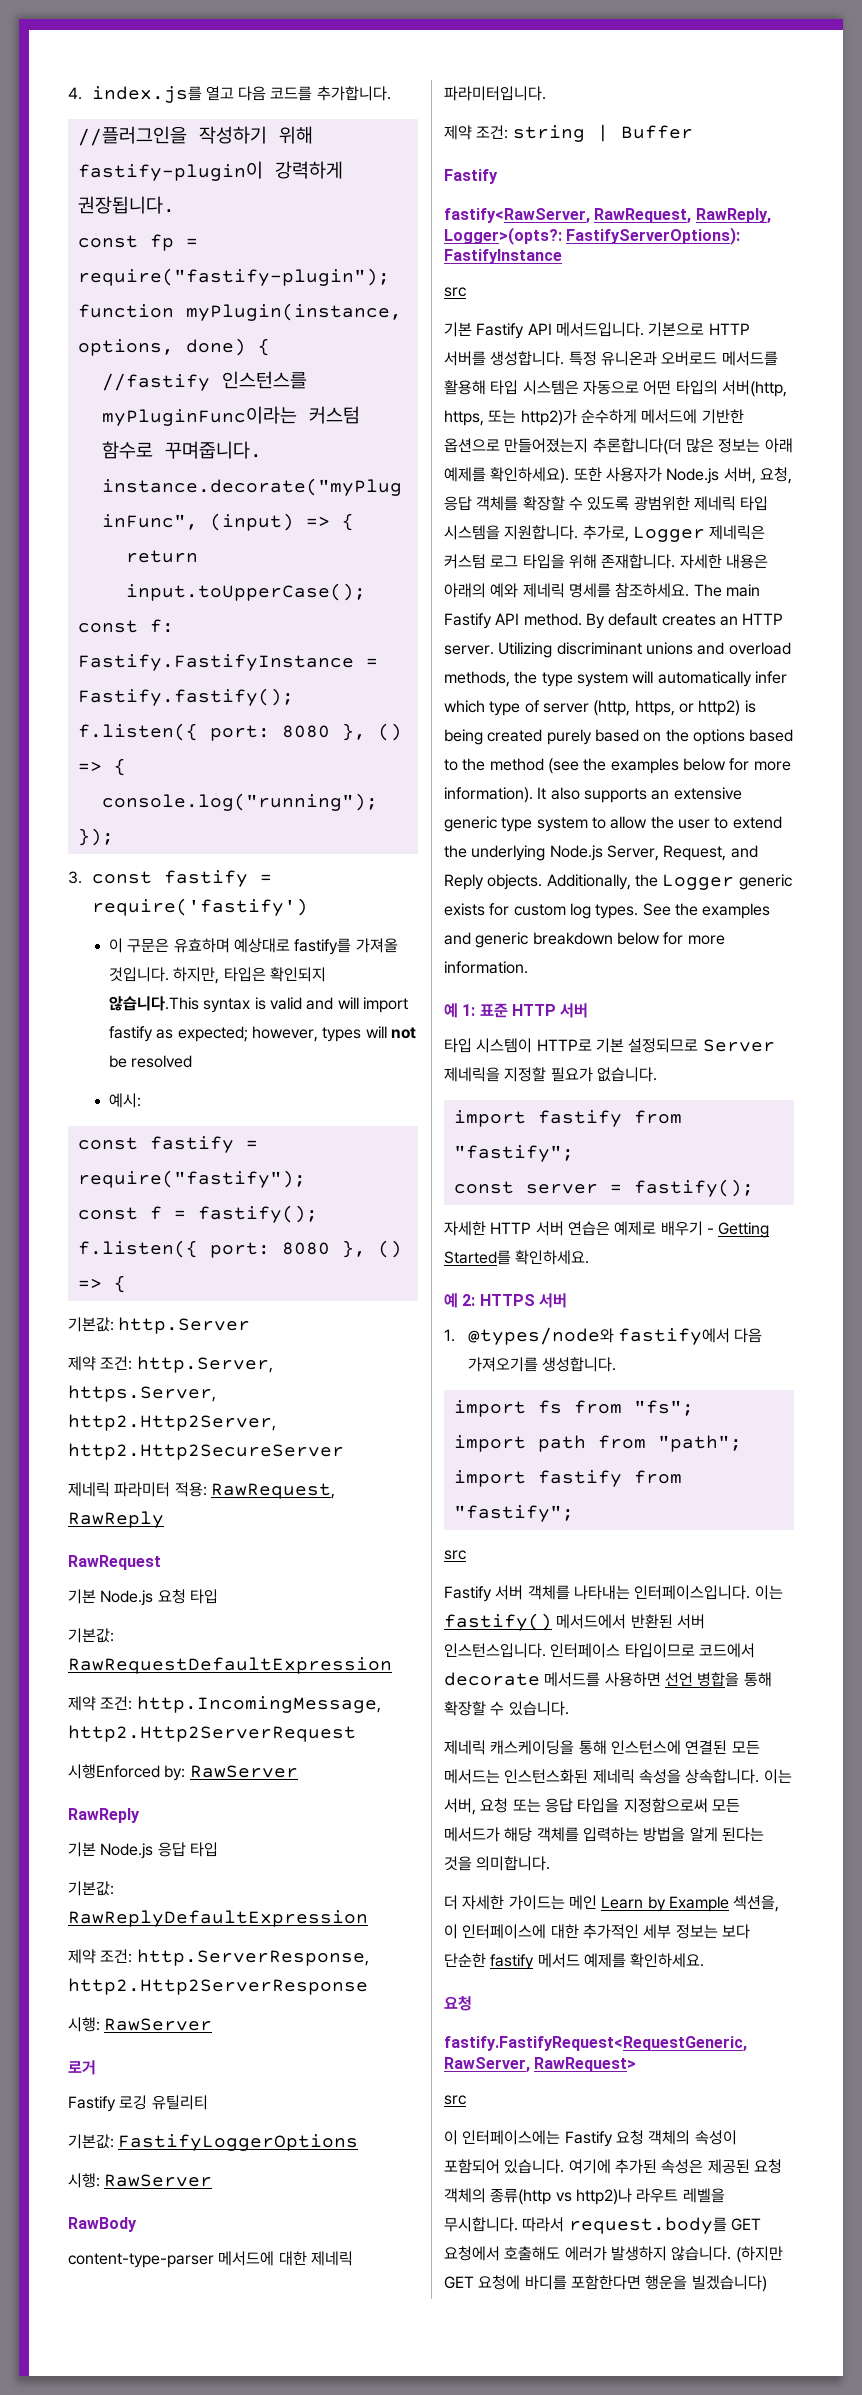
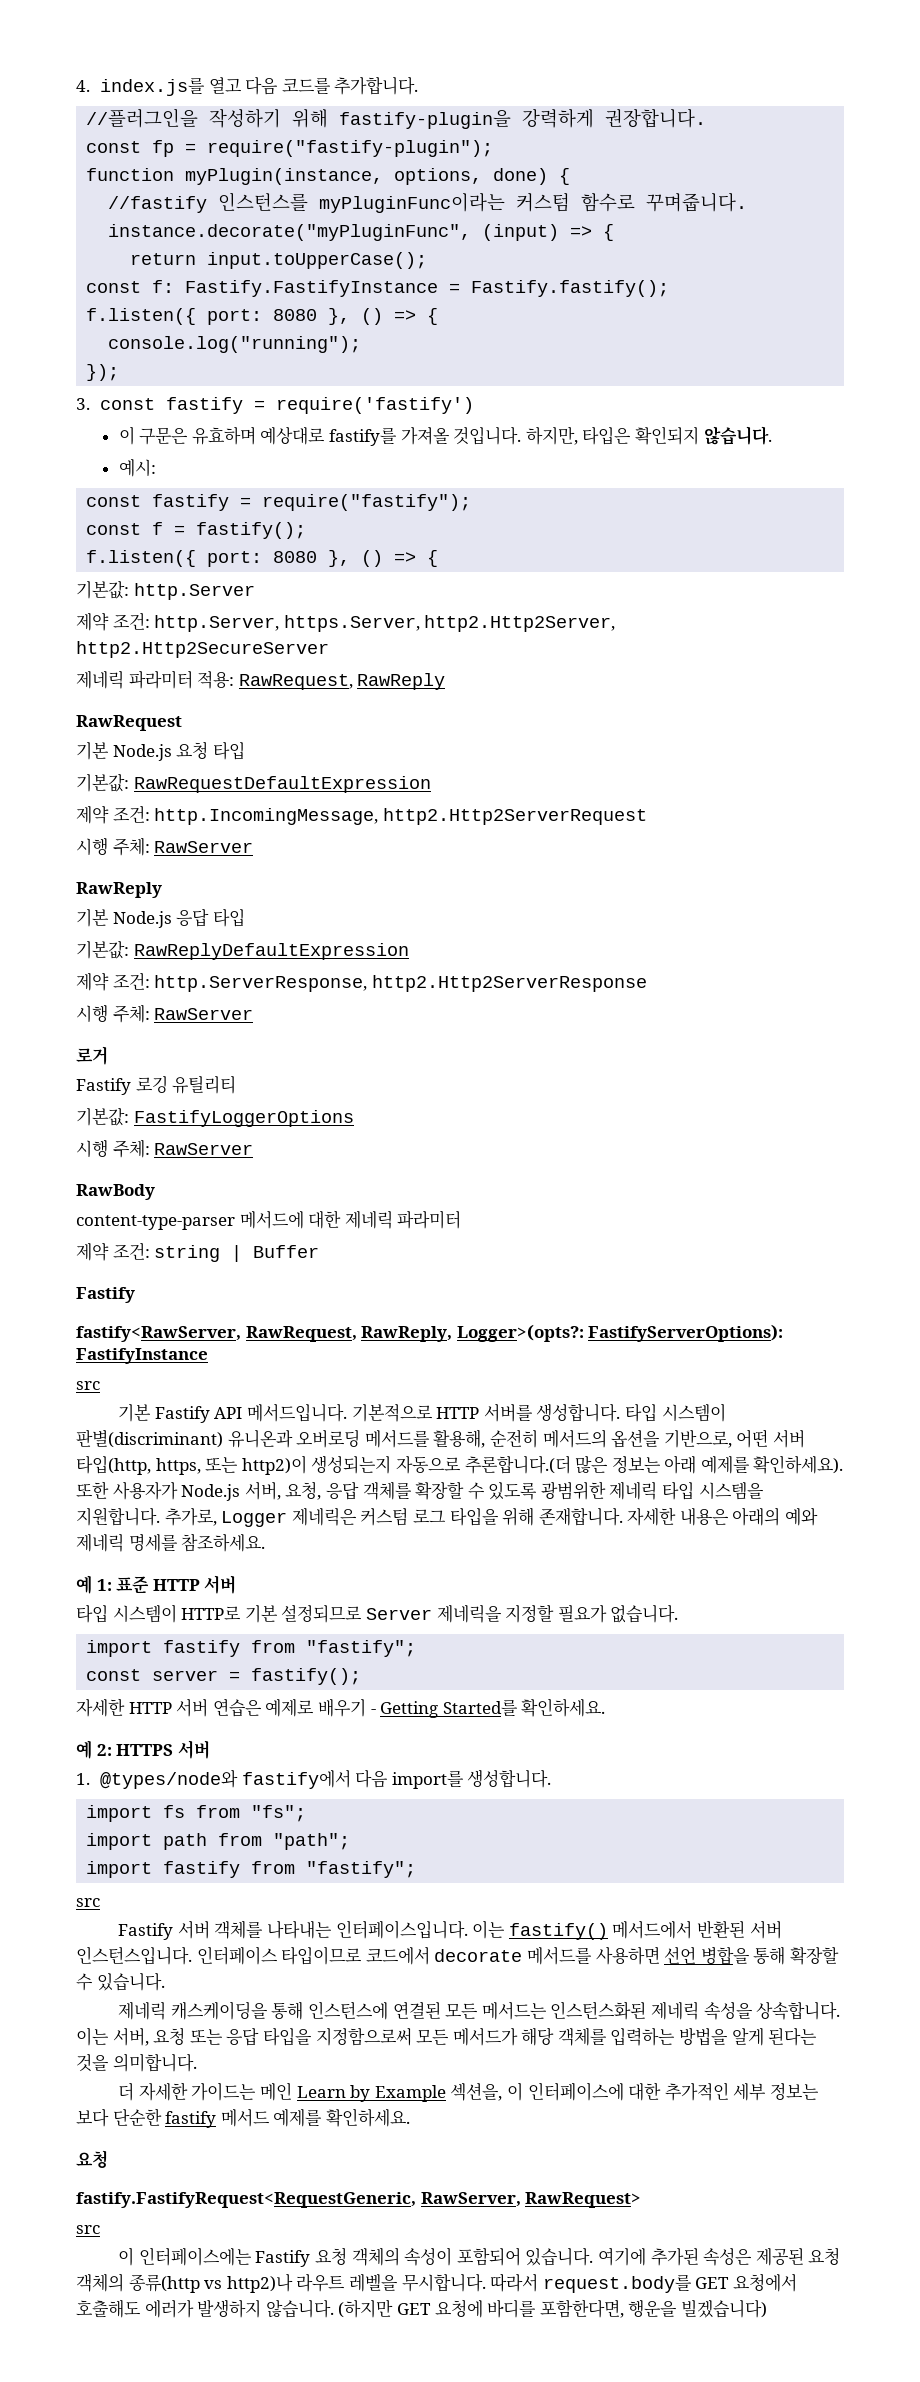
[77,161,343,181] [77,196,175,214] fastify-plugin이 강력하게 권장됩니다. -> [339,108,707,129] fastify-plugin을 강력하게 권장합니다.
[109,996,409,1013] [109,1026,417,1042] [109,1055,193,1068] 않습니다.This syntax is valid and will import fastify as expected; however, types will not be resolved -> [703,426,772,445] 않습니다.
[68,1764,186,1781] 시행Enforced by: -> [76,837,150,856] 시행 주체:
[68,2017,100,2032] 시행: -> [76,1004,150,1023] 시행 주체:
[68,2173,100,2188] 시행: -> [76,1139,150,1158] 시행 주체:
[444,86,546,101] 파라미터입니다. -> [397,1210,462,1229] 파라미터
[648,322,705,337] 기본으로 -> [351,1404,433,1422] 기본적으로
[568,351,778,366] [444,380,787,397] [444,409,744,426] [444,438,682,455] 특정 유니온과 오버로드 메서드를 활용해 타입 시스템은 자동으로 어떤 타입의 서버(http, https, 또는 http2)가 순수하게 메서드에 기반한 옵션으로 만들어졌는지 추론합니다(더 -> [624,1403,726,1422] [76,1429,805,1448] [76,1455,571,1475] 타입 시스템이 판별(discriminant) 유니온과 오버로딩 메서드를 활용해, 순전히 메서드의 옵션을 기반으로, 어떤 서버 타입(http, https, 또는 http2)이 생성되는지 자동으로 추론합니다.(더
[693,584,760,597] [444,613,784,629] [444,642,791,658] [444,671,787,687] [444,700,756,716] [444,729,794,745] [444,758,791,774] [444,787,742,803] [444,816,782,832] [444,845,758,861] [444,874,792,890] [444,903,771,919] [444,932,725,948] [444,961,528,974] The main Fastify API method. By default creates an HTTP server. Utilizing discriminant unions and overload methods, the type system will automatically infer which type of server (http, https, or http2) is being created purely based on the options based to the method (see the examples below for more information). It also supports an extensive generic type system to allow the user to extend the underlying Node.js Server, Request, and Reply objects. Additionally, the Logger generic exists for custom log types. See the examples and generic breakdown below for more information. -> (266, 1542) none
[467,1357,538,1372] 가져오기를 -> [391,1771,464,1789] import를
[570,2275,641,2290] 포함한다면 -> [539,2299,624,2318] 포함한다면,

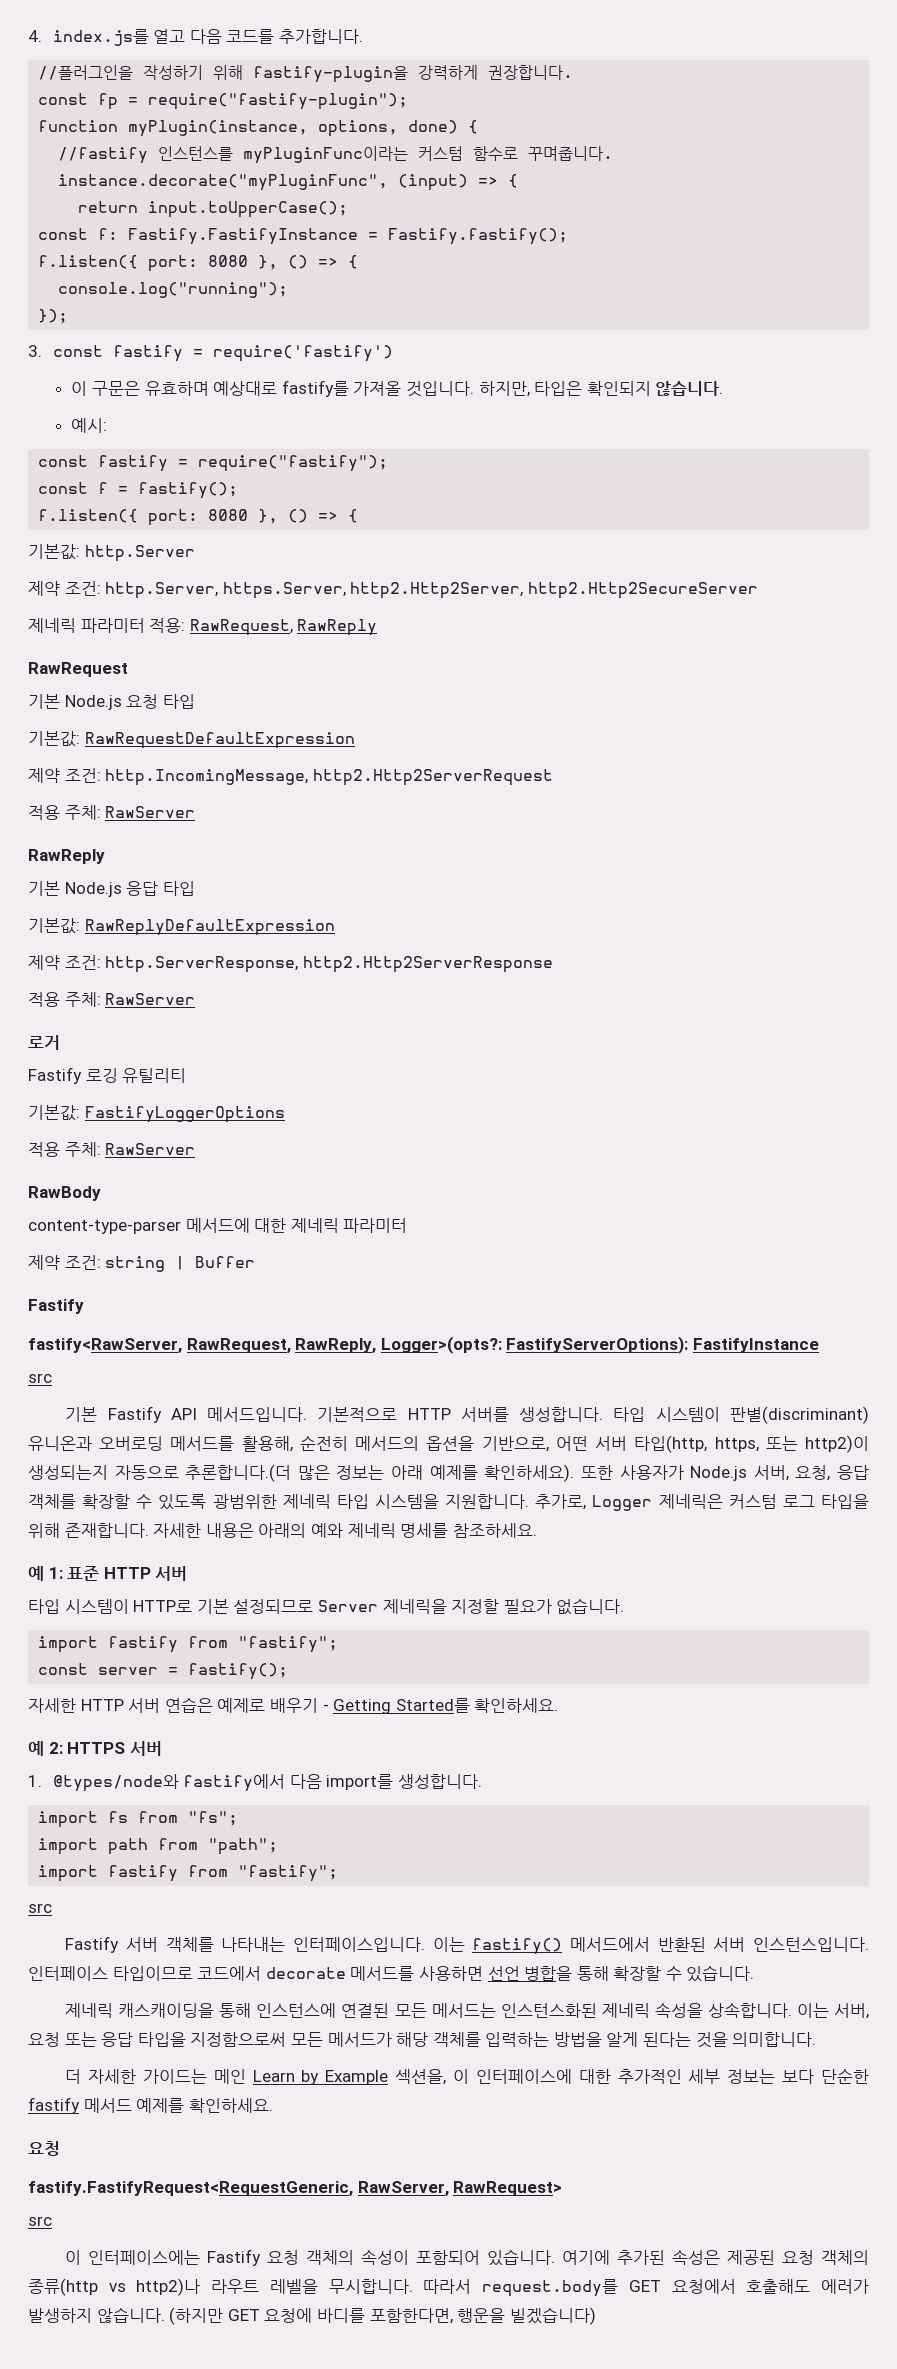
[76,838,108,855] 시행 -> [28,805,60,820] 적용
[76,1005,108,1022] 시행 -> [28,992,60,1007] 적용
[76,1140,108,1157] 시행 -> [28,1142,60,1157] 적용
[170,2001,268,2020] 캐스케이딩을 -> [118,2003,215,2018] 캐스캐이딩을

